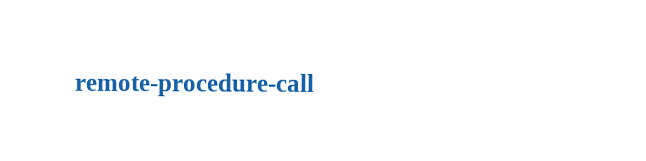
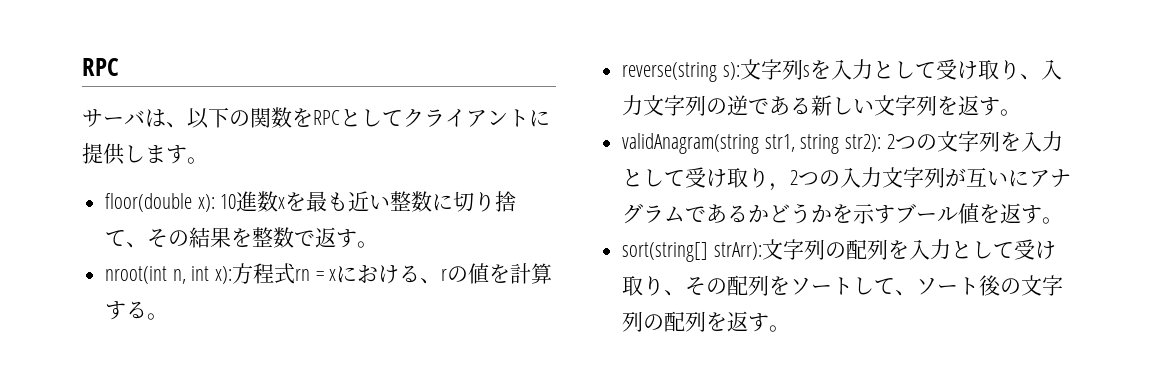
[74,72,315,97] remote-procedure-call -> [82,58,119,76] [82,107,550,129] [82,143,208,165] [105,191,517,212] [105,227,379,248] [105,263,553,284] [105,301,169,320] [622,59,1062,82] [622,95,1022,116] [622,131,1063,154] [622,167,1072,191] [622,203,1064,224] [622,239,1056,262] [622,275,1064,296] [622,311,791,332] RPC // サーバは、以下の関数をRPCとしてクライアントに提供します。 // floor(double x): 10進数xを最も近い整数に切り捨て、その結果を整数で返す。 // nroot(int n, int x):方程式rn = xにおける、rの値を計算する。 // reverse(string s):文字列sを入力として受け取り、入力文字列の逆である新しい文字列を返す。 // validAnagram(string str1, string str2): 2つの文字列を入力として受け取り，2つの入力文字列が互いにアナグラムであるかどうかを示すブール値を返す。 // sort(string[] strArr):文字列の配列を入力として受け取り、その配列をソートして、ソート後の文字列の配列を返す。

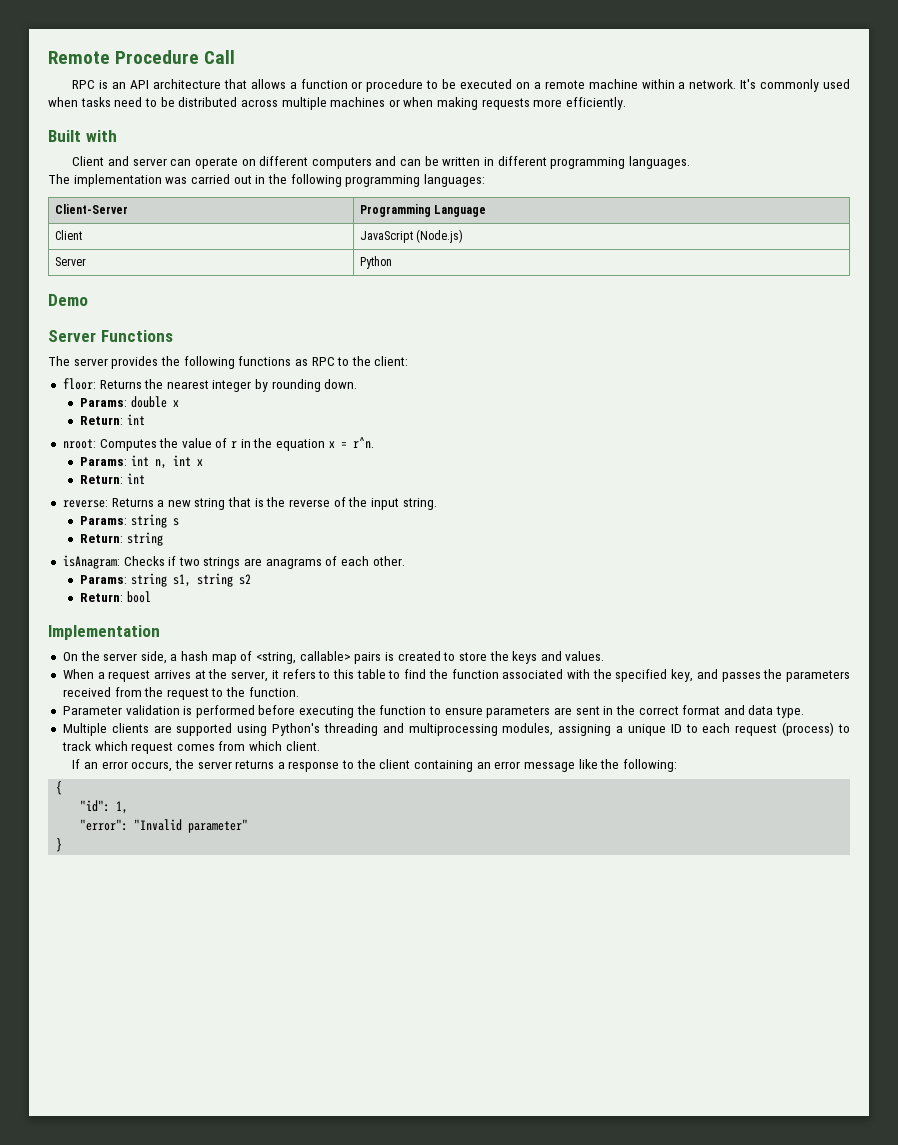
[82,58,119,76] [82,107,550,129] [82,143,208,165] [105,191,517,212] [105,227,379,248] [105,263,553,284] [105,301,169,320] [622,59,1062,82] [622,95,1022,116] [622,131,1063,154] [622,167,1072,191] [622,203,1064,224] [622,239,1056,262] [622,275,1064,296] [622,311,791,332] RPC // サーバは、以下の関数をRPCとしてクライアントに提供します。 // floor(double x): 10進数xを最も近い整数に切り捨て、その結果を整数で返す。 // nroot(int n, int x):方程式rn = xにおける、rの値を計算する。 // reverse(string s):文字列sを入力として受け取り、入力文字列の逆である新しい文字列を返す。 // validAnagram(string str1, string str2): 2つの文字列を入力として受け取り，2つの入力文字列が互いにアナグラムであるかどうかを示すブール値を返す。 // sort(string[] strArr):文字列の配列を入力として受け取り、その配列をソートして、ソート後の文字列の配列を返す。 -> [48,50,236,64] [72,79,850,92] [48,97,627,110] [48,130,117,142] [72,156,690,169] [48,174,485,187] [54,204,128,214] [359,204,487,217] [54,230,82,240] [359,229,464,243] [54,257,86,266] [359,256,392,269] [48,294,88,306] [48,330,173,342] [48,356,409,369] [62,378,358,392] [79,396,179,408] [79,414,145,425] [62,437,374,451] [79,455,203,469] [79,473,145,484] [62,497,437,510] [79,514,179,528] [79,532,163,546] [62,555,405,569] [79,573,251,587] [79,591,151,603] [48,625,160,640] [62,651,605,664] [62,669,850,682] [62,687,299,700] [62,705,805,718] [62,722,851,736] [61,741,320,754] [72,759,677,772] [56,781,63,795] [80,800,129,814] [80,819,249,833] [56,838,63,852] Remote Procedure Call // RPC is an API architecture that allows a function or procedure to be executed on a remote machine within a network. It's commonly used when tasks need to be distributed across multiple machines or when making requests more efficiently. // Built with // Client and server can operate on different computers and can be written in different programming languages. // The implementation was carried out in the following programming languages: // Client-Server | Programming Language // Client | JavaScript (Node.js) // Server | Python // Demo // Server Functions // The server provides the following functions as RPC to the client: // floor: Returns the nearest integer by rounding down. // Params: double x // Return: int // nroot: Computes the value of r in the equation x = r^n. // Params: int n, int x // Return: int // reverse: Returns a new string that is the reverse of the input string. // Params: string s // Return: string // isAnagram: Checks if two strings are anagrams of each other. // Params: string s1, string s2 // Return: bool // Implementation // On the server side, a hash map of <string, callable> pairs is created to store the keys and values. // When a request arrives at the server, it refers to this table to find the function associated with the specified key, and passes the parameters received from the request to the function. // Parameter validation is performed before executing the function to ensure parameters are sent in the correct format and data type. // Multiple clients are supported using Python's threading and multiprocessing modules, assigning a unique ID to each request (process) to track which request comes from which client. // If an error occurs, the server returns a response to the client containing an error message like the following: // { // "id": 1, // "error": "Invalid parameter" // }

